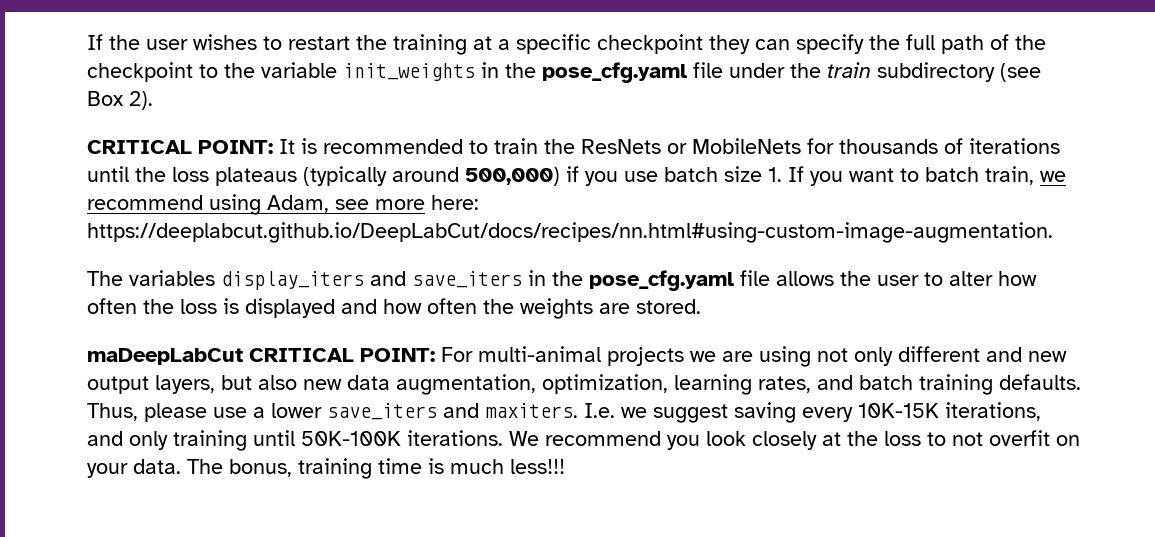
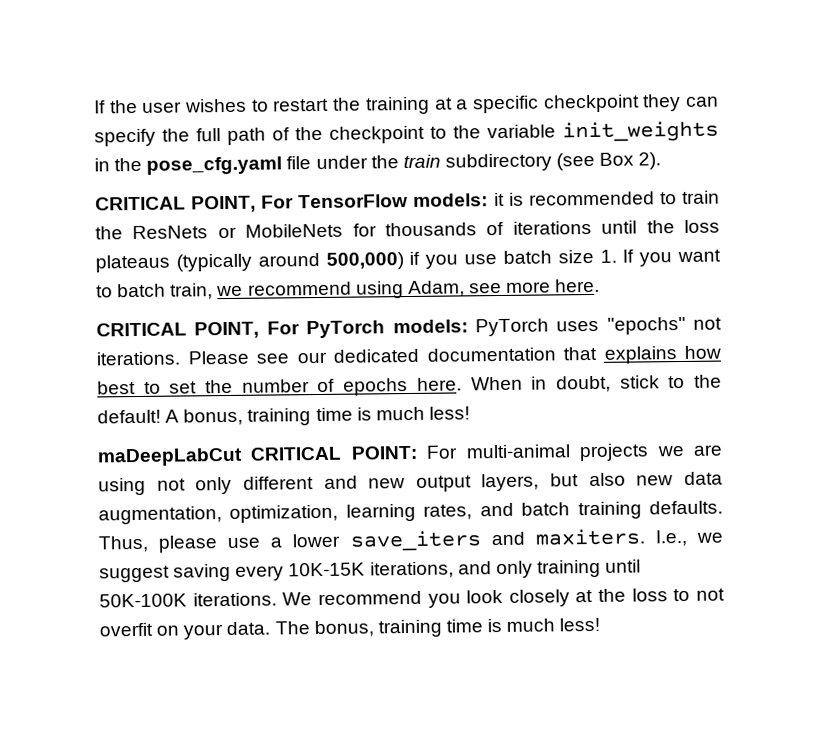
[198,139,295,154] POINT: It -> [191,192,505,213] POINT, For TensorFlow models: it
[431,195,479,210] [87,222,1053,243] [87,270,1037,291] [87,298,701,319] here: https://deeplabcut.github.io/DeepLabCut/docs/recipes/nn.html#using-custom-image-augmentation. // The variables display_iters and save_iters in the pose_cfg.yaml file allows the user to alter how often the loss is displayed and how often the weights are stored. -> [555,278,601,293] [96,316,722,339] [96,345,721,366] [97,374,723,396] [97,406,470,426] here. // CRITICAL POINT, For PyTorch models: PyTorch uses "epochs" not iterations. Please see our dedicated documentation that explains how best to set the number of epochs here. When in doubt, stick to the default! A bonus, training time is much less!
[584,403,615,418] I.e. -> [654,529,687,547] I.e.,
[510,459,565,474] less!!! -> [559,617,601,632] less!

